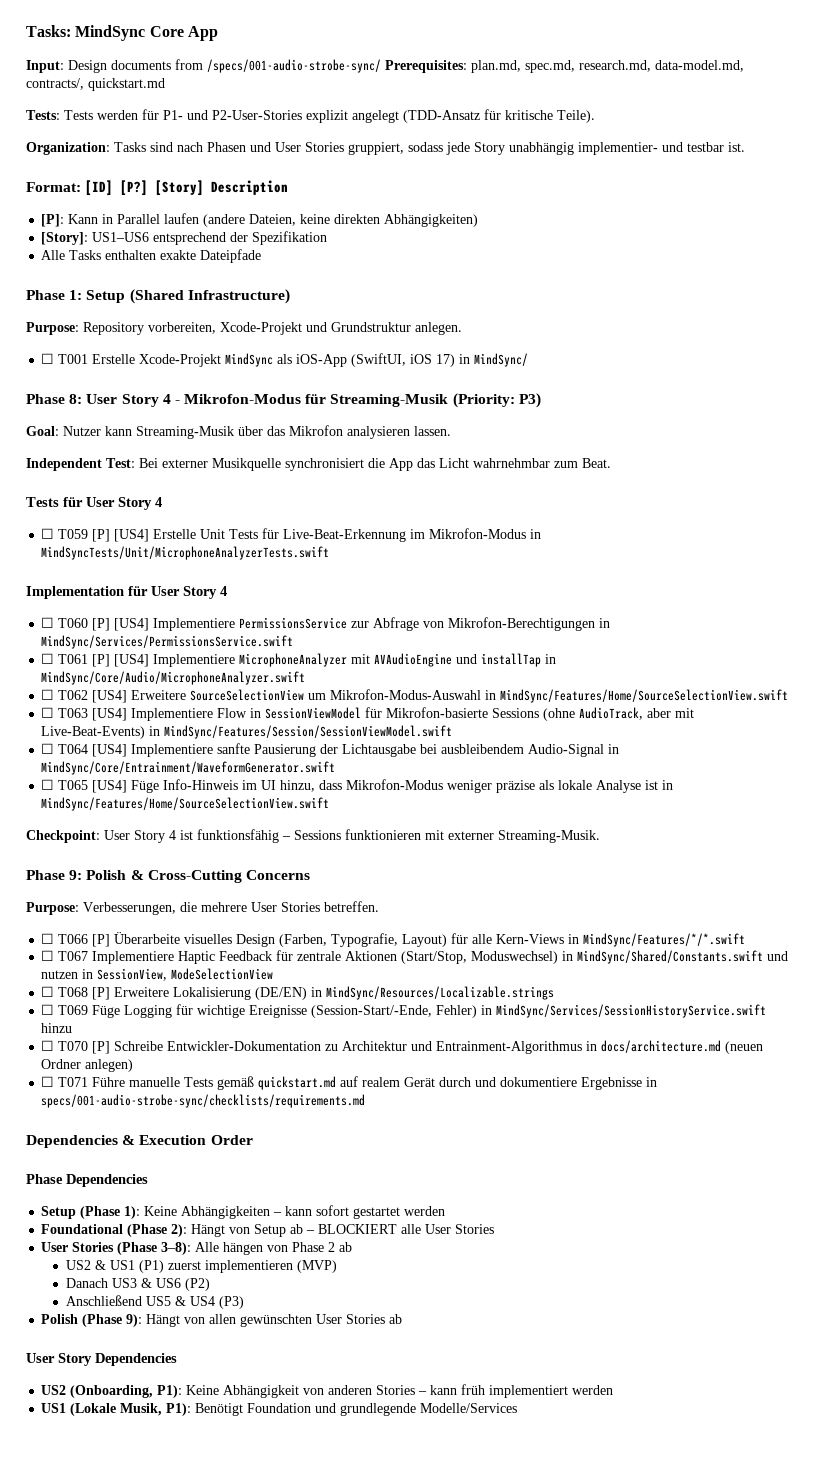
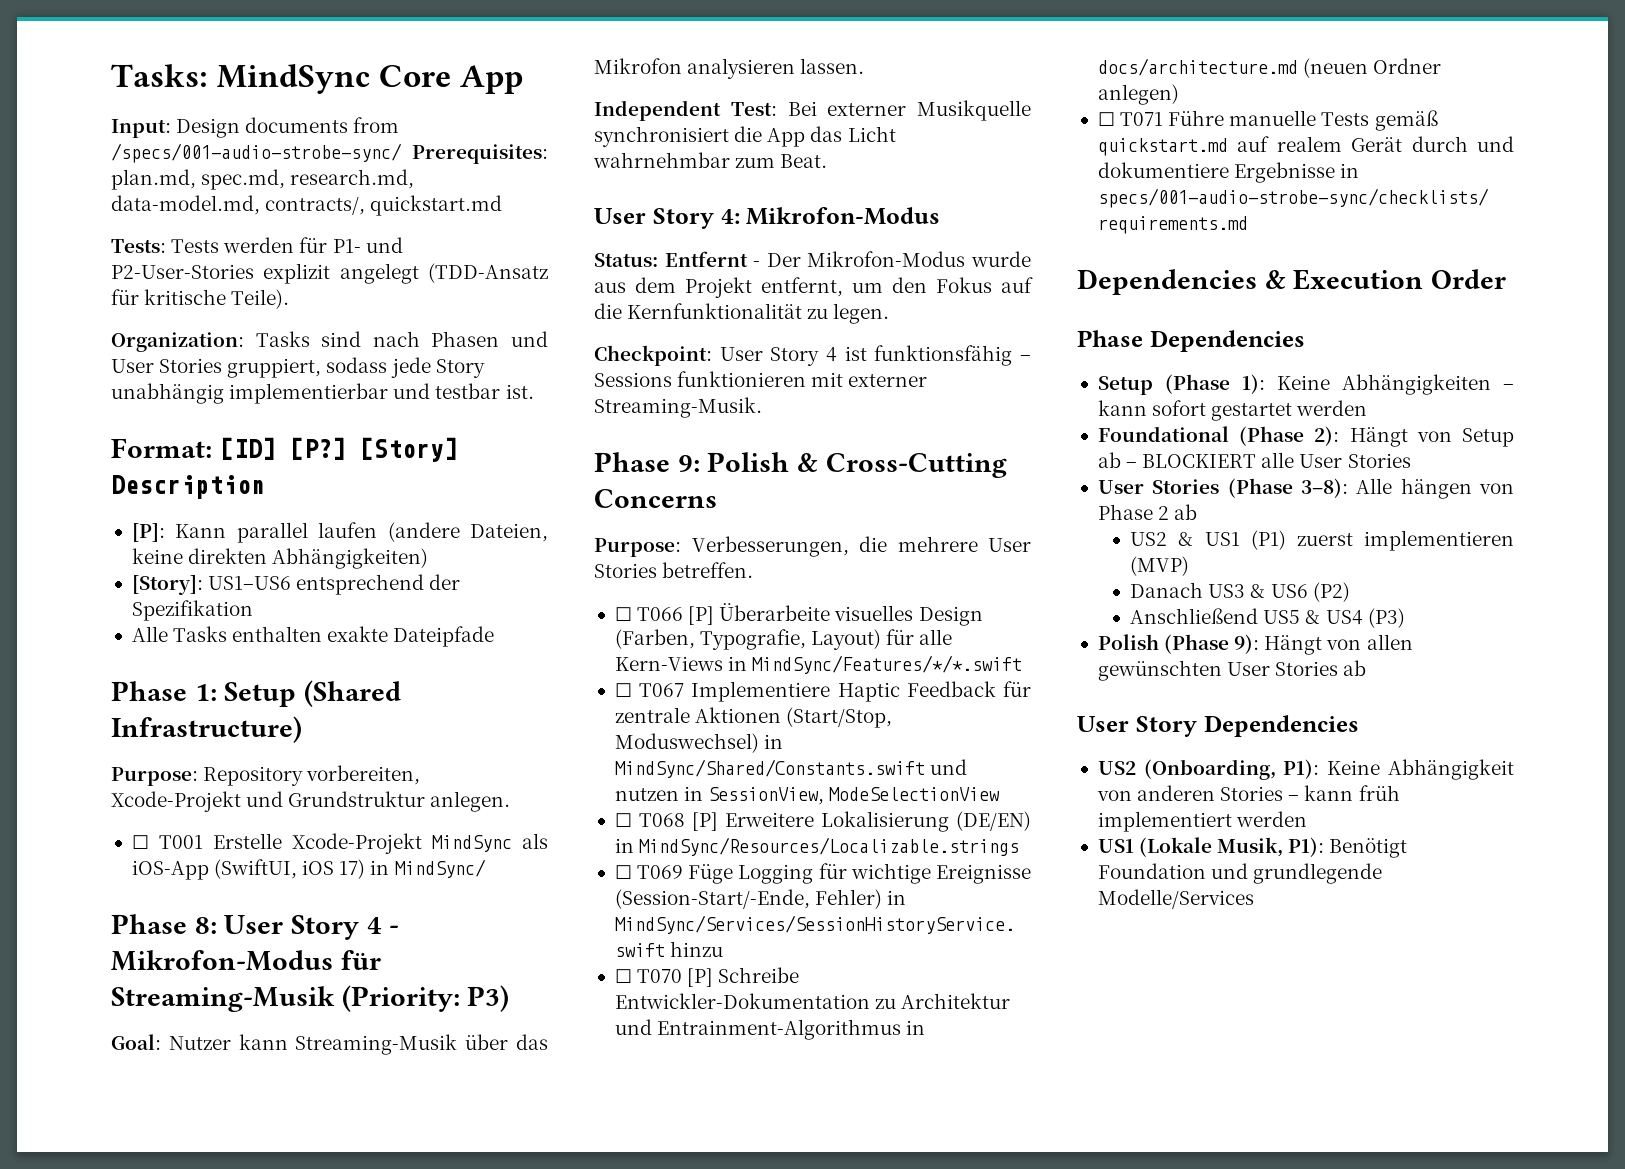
[578,142,658,155] implementier- -> [229,383,389,404] implementierbar
[102,214,161,224] in Parallel -> [236,522,308,543] parallel
[26,497,162,510] [41,528,542,542] [41,546,330,560] [26,586,227,599] [41,617,611,631] [41,635,294,649] [41,653,557,667] [41,671,306,685] [41,689,789,703] [41,707,695,721] [41,725,453,739] [41,743,620,757] [41,761,336,775] [41,779,674,793] [41,797,330,811] Tests für User Story 4 // ☐ T059 [P] [US4] Erstelle Unit Tests für Live-Beat-Erkennung im Mikrofon-Modus in MindSyncTests/Unit/MicrophoneAnalyzerTests.swift // Implementation für User Story 4 // ☐ T060 [P] [US4] Implementiere PermissionsService zur Abfrage von Mikrofon-Berechtigungen in MindSync/Services/PermissionsService.swift // ☐ T061 [P] [US4] Implementiere MicrophoneAnalyzer mit AVAudioEngine und installTap in MindSync/Core/Audio/MicrophoneAnalyzer.swift // ☐ T062 [US4] Erweitere SourceSelectionView um Mikrofon-Modus-Auswahl in MindSync/Features/Home/SourceSelectionView.swift // ☐ T063 [US4] Implementiere Flow in SessionViewModel für Mikrofon-basierte Sessions (ohne AudioTrack, aber mit Live-Beat-Events) in MindSync/Features/Session/SessionViewModel.swift // ☐ T064 [US4] Implementiere sanfte Pausierung der Lichtausgabe bei ausbleibendem Audio-Signal in MindSync/Core/Entrainment/WaveformGenerator.swift // ☐ T065 [US4] Füge Info-Hinweis im UI hinzu, dass Mikrofon-Modus weniger präzise als lokale Analyse ist in MindSync/Features/Home/SourceSelectionView.swift -> [594,207,941,229] [594,251,1031,267] [594,277,1033,298] [594,303,890,324] User Story 4: Mikrofon-Modus // Status: Entfernt - Der Mikrofon-Modus wurde aus dem Projekt entfernt, um den Fokus auf die Kernfunktionalität zu legen.

